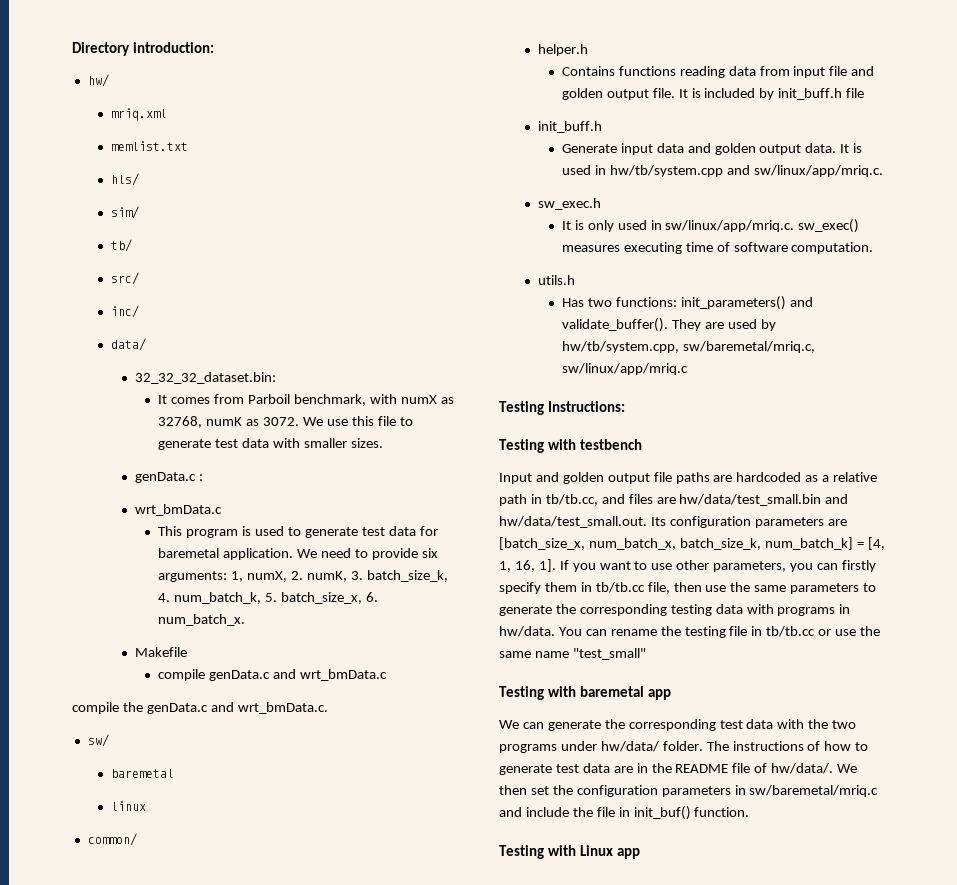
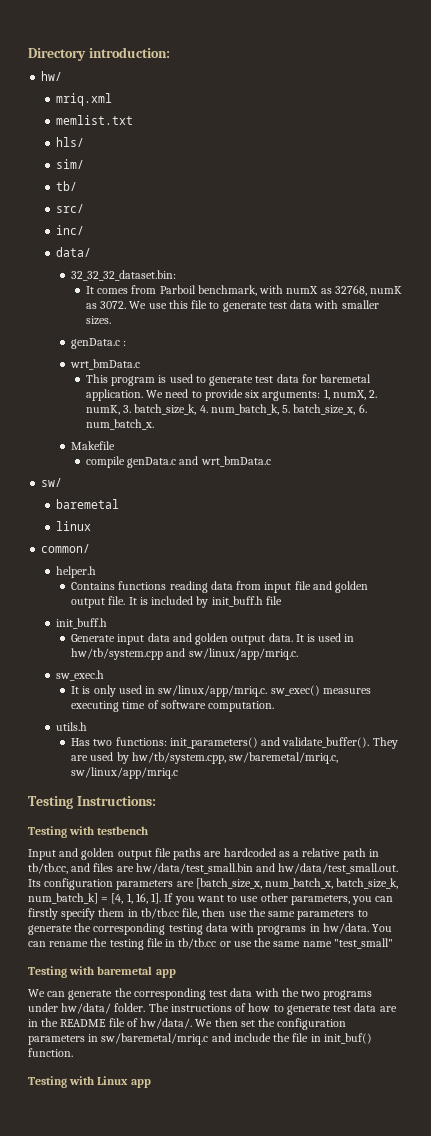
[72,702,328,714] // compile the genData.c and wrt_bmData.c. -> (271, 461) none

